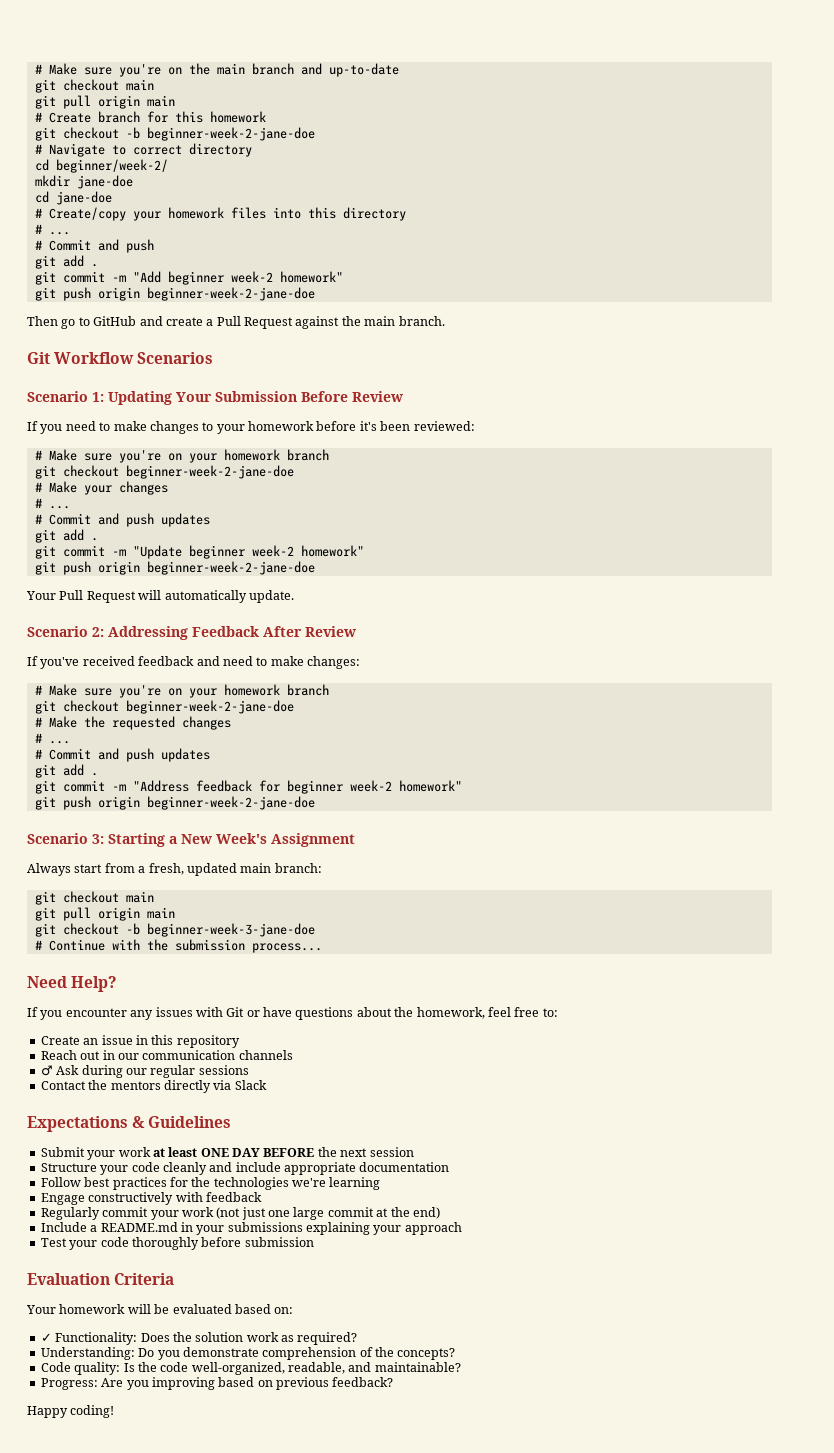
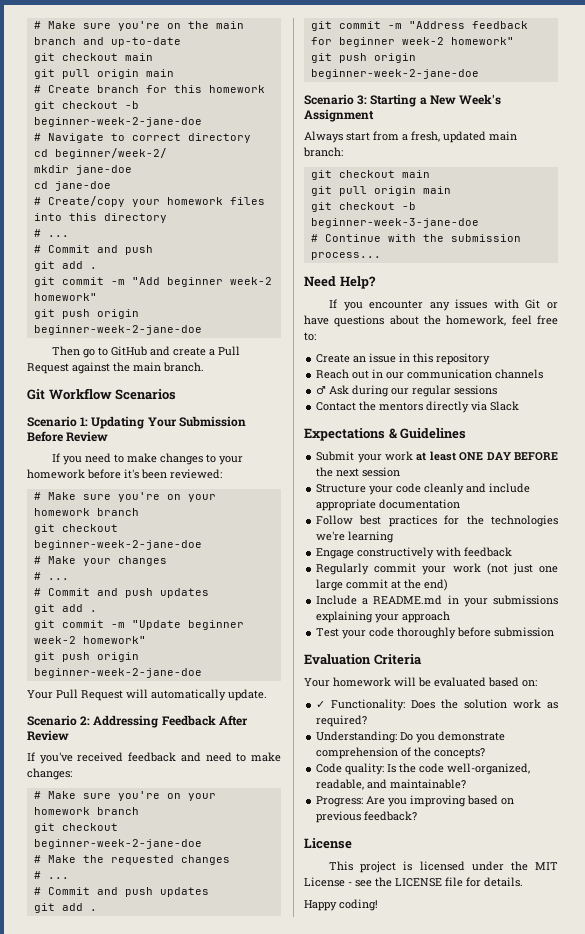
(394, 1382) none -> [304,838,352,849] [329,861,558,873] [304,877,523,887] // License // This project is licensed under the MIT License - see the LICENSE file for details.

